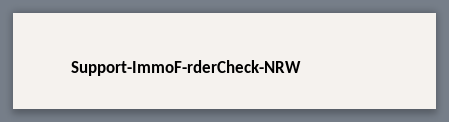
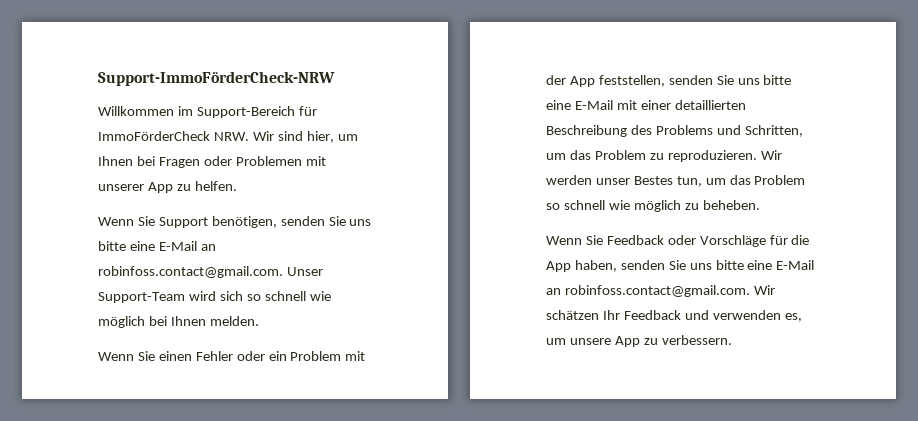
[71,60,301,76] Support-ImmoF-rderCheck-NRW -> [98,71,335,86] [98,106,317,118] [98,131,358,143] [98,156,326,168] [98,181,237,193] [98,216,372,228] [98,241,216,251] [98,266,323,278] [98,291,331,303] [98,316,259,328] [98,351,366,361] [546,75,792,87] [546,100,746,110] [546,125,803,137] [546,150,782,162] [546,175,806,187] [546,200,760,212] [546,235,810,247] [546,260,815,272] [546,285,775,297] [546,310,802,322] [546,335,732,347] Support-ImmoFörderCheck-NRW // Willkommen im Support-Bereich für ImmoFörderCheck NRW. Wir sind hier, um Ihnen bei Fragen oder Problemen mit unserer App zu helfen. // Wenn Sie Support benötigen, senden Sie uns bitte eine E-Mail an robinfoss.contact@gmail.com. Unser Support-Team wird sich so schnell wie möglich bei Ihnen melden. // Wenn Sie einen Fehler oder ein Problem mit der App feststellen, senden Sie uns bitte eine E-Mail mit einer detaillierten Beschreibung des Problems und Schritten, um das Problem zu reproduzieren. Wir werden unser Bestes tun, um das Problem so schnell wie möglich zu beheben. // Wenn Sie Feedback oder Vorschläge für die App haben, senden Sie uns bitte eine E-Mail an robinfoss.contact@gmail.com. Wir schätzen Ihr Feedback und verwenden es, um unsere App zu verbessern.

